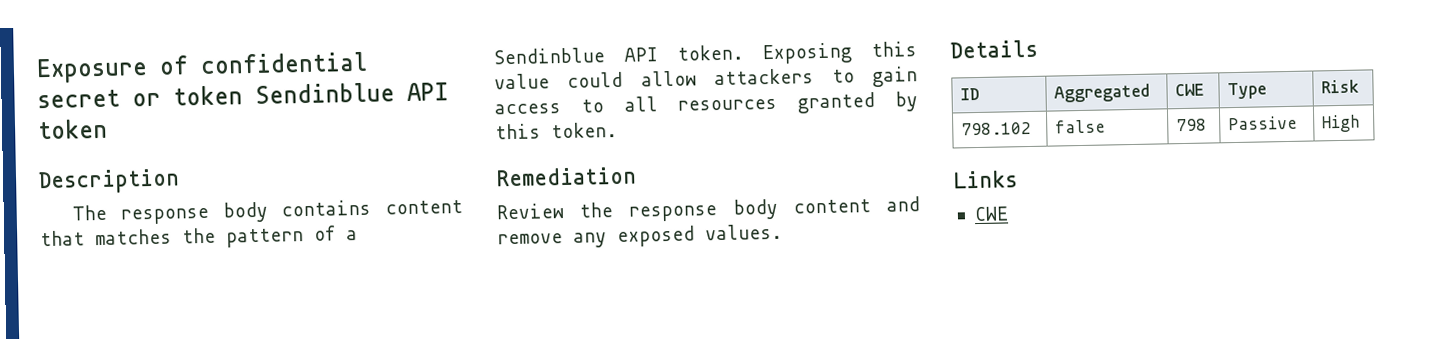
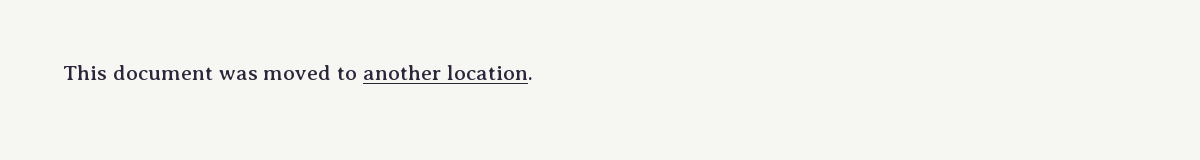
[36,51,368,84] [37,82,449,109] [37,118,108,140] [38,168,180,195] [71,199,464,225] [40,225,358,248] [493,41,917,65] [494,66,918,90] [494,91,918,115] [495,121,618,140] [495,166,637,187] [496,196,920,222] [497,223,783,248] [950,39,1038,59] [960,87,981,101] [1054,83,1151,103] [1175,83,1205,97] [1227,82,1268,100] [1321,79,1360,94] [961,121,1033,136] [1055,119,1107,134] [1176,118,1208,132] [1228,115,1299,131] [1322,114,1362,133] [953,170,1018,189] [973,206,1009,222] Exposure of confidential secret or token Sendinblue API token // Description // The response body contains content that matches the pattern of a Sendinblue API token. Exposing this value could allow attackers to gain access to all resources granted by this token. // Remediation // Review the response body content and remove any exposed values. // Details // ID | Aggregated | CWE | Type | Risk // 798.102 | false | 798 | Passive | High // Links // CWE -> [63,65,533,80] This document was moved to another location.

